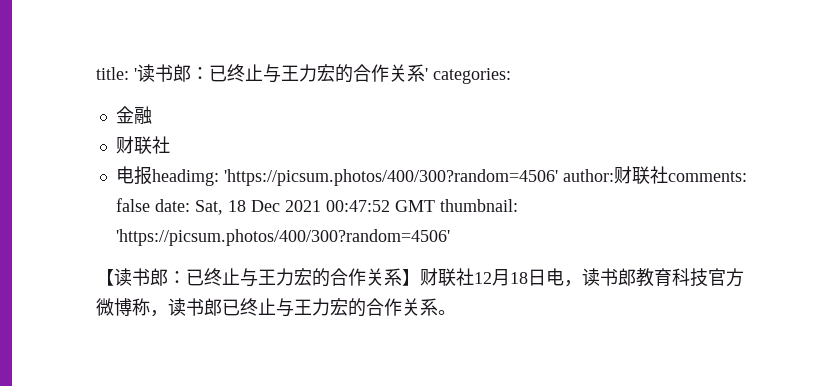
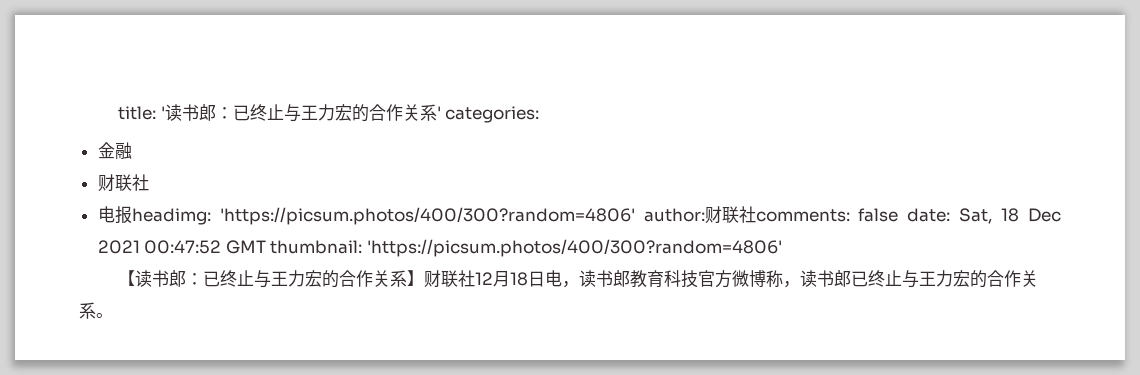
[223,169,558,186] 'https://picsum.photos/400/300?random=4506' -> [219,207,635,225] 'https://picsum.photos/400/300?random=4806'
[115,229,450,246] 'https://picsum.photos/400/300?random=4506' -> [367,239,783,257] 'https://picsum.photos/400/300?random=4806'

